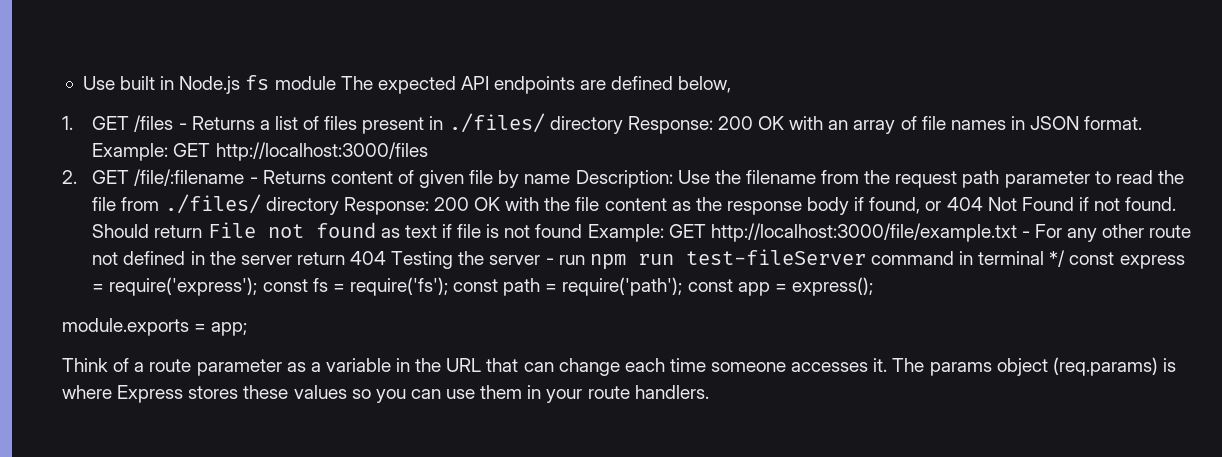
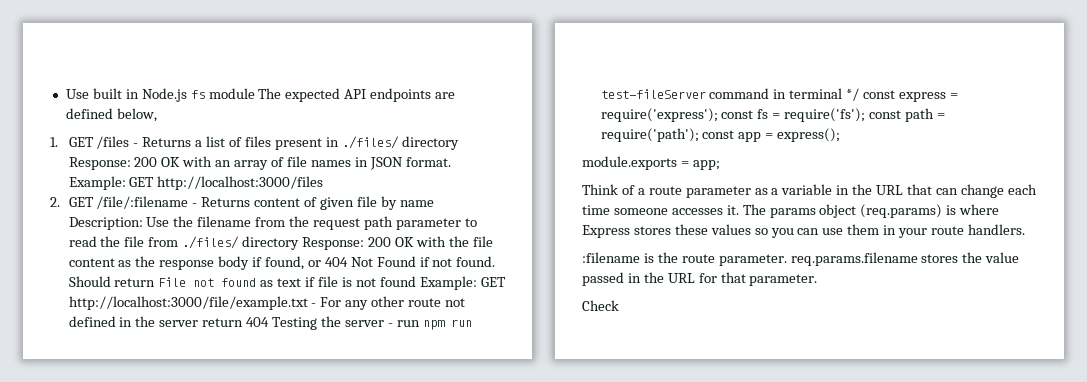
(709, 392) none -> [582,252,1020,266] [582,272,818,286] [582,300,619,311] // :filename is the route parameter. req.params.filename stores the value passed in the URL for that parameter. // Check

